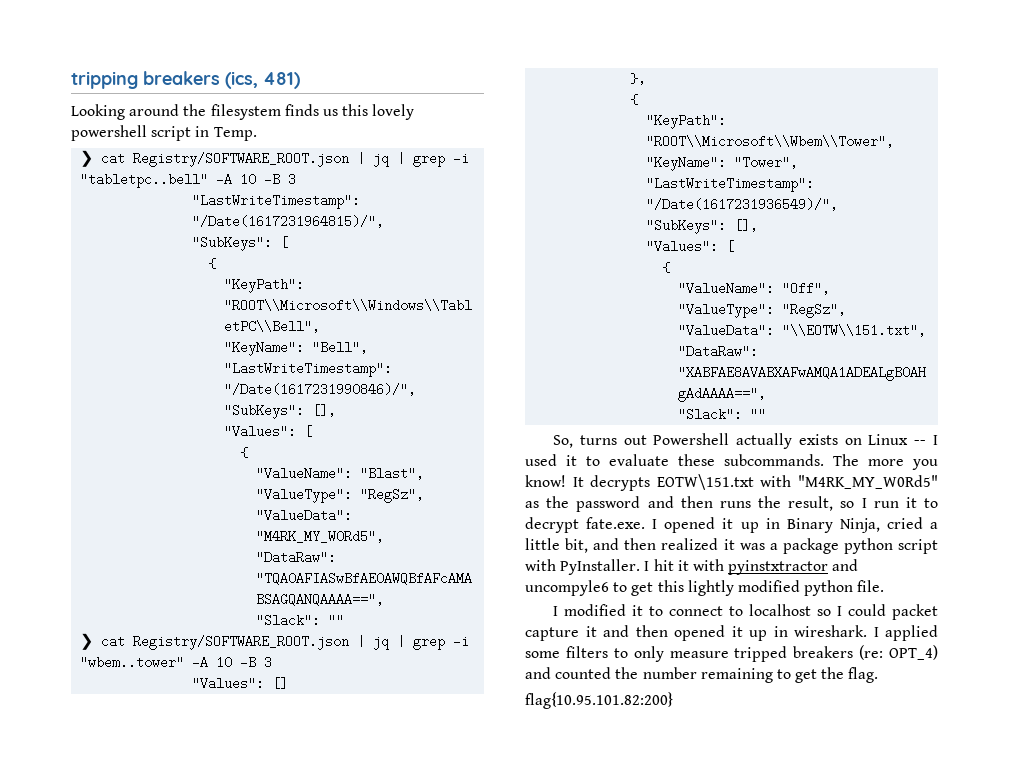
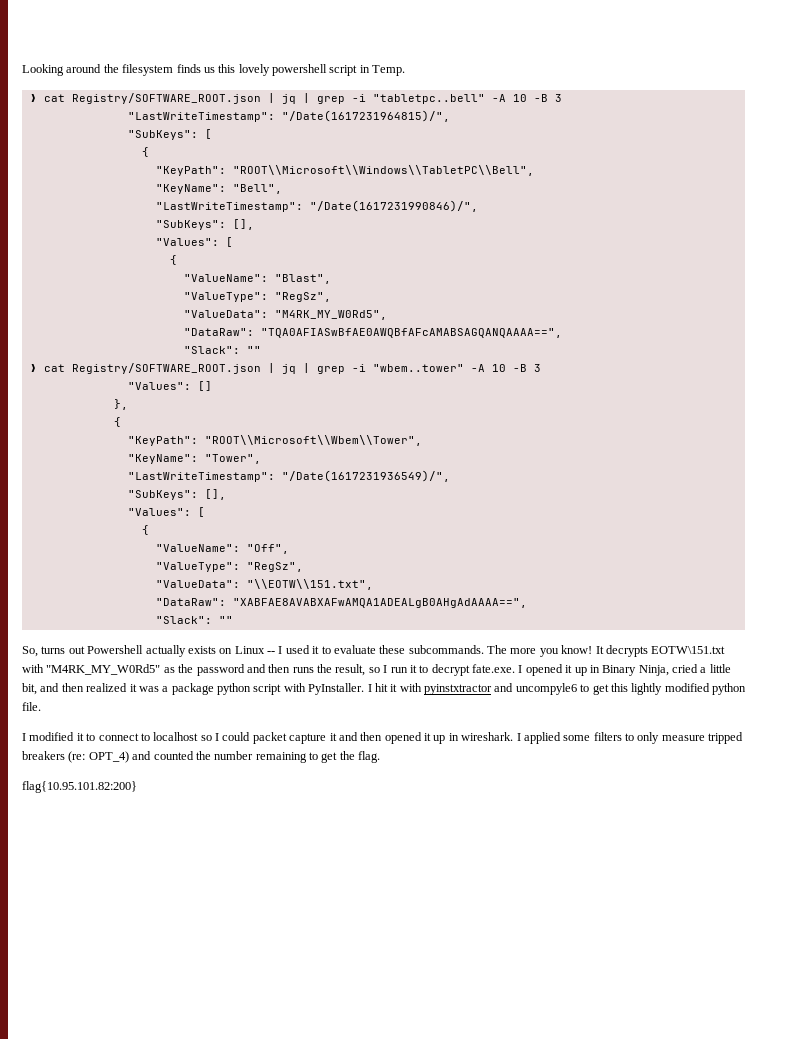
[71,71,300,89] tripping breakers (ics, 481) // -> (22, 70) none

